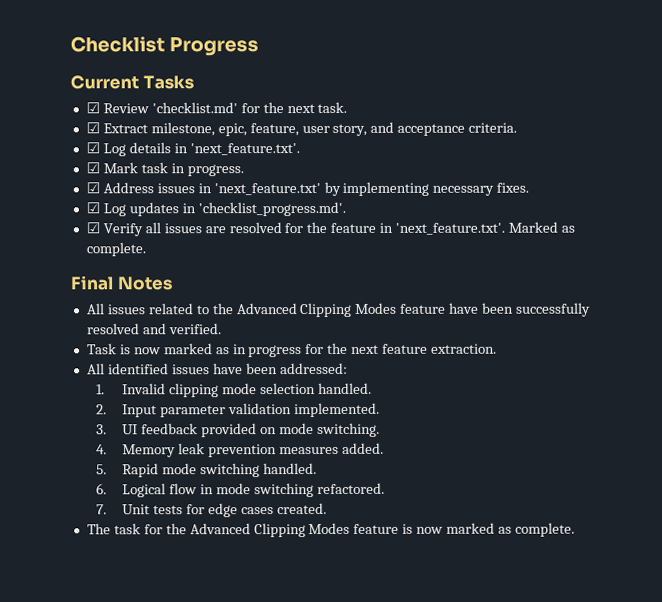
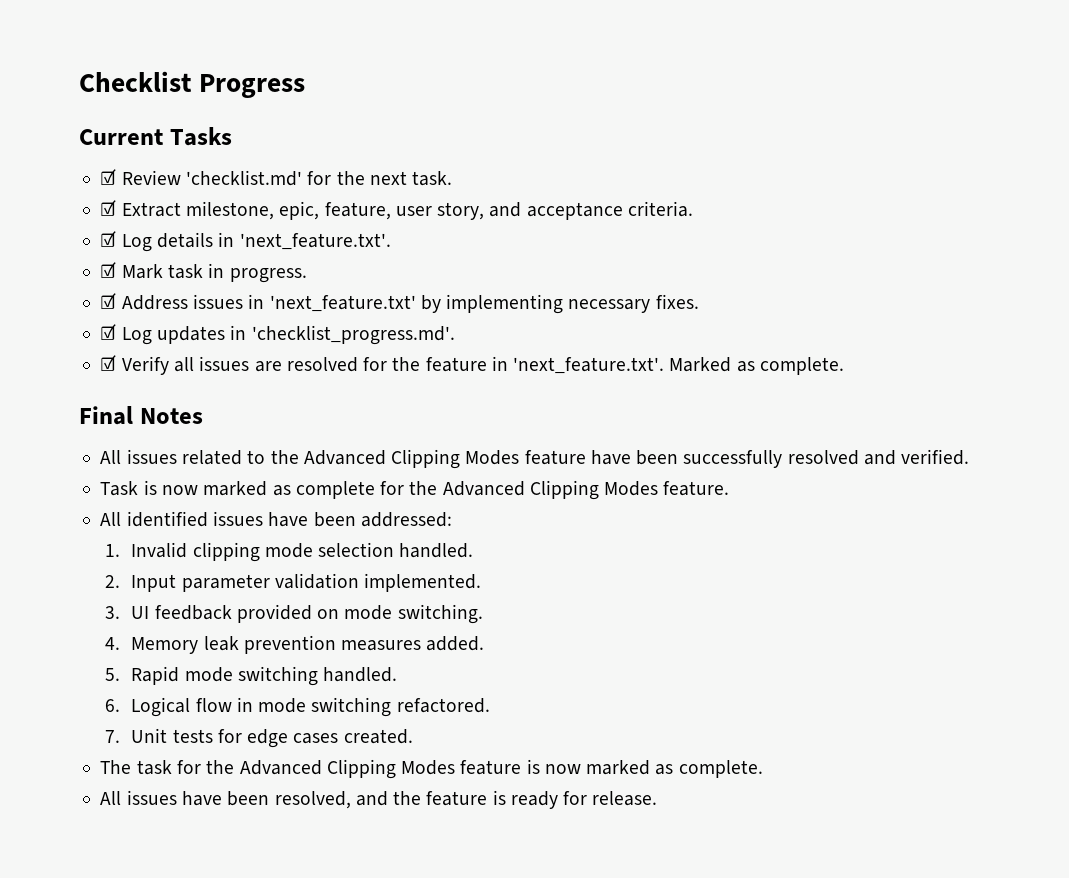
[232,342,498,358] in progress for the next feature extraction. -> [295,480,730,500] complete for the Advanced Clipping Modes feature.
(575, 529) none -> [100,790,658,809] // All issues have been resolved, and the feature is ready for release.

